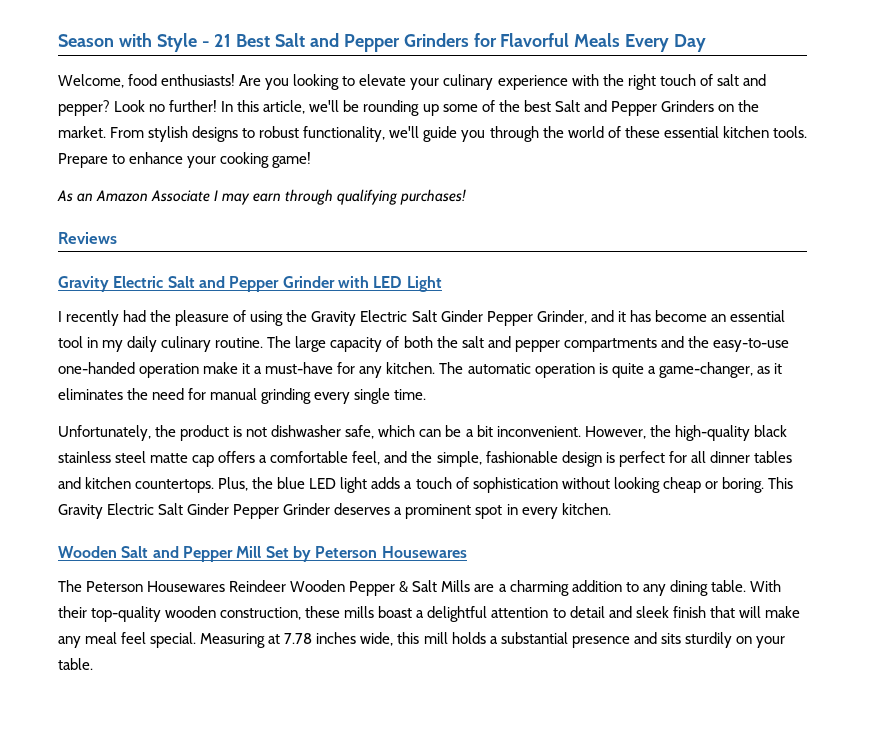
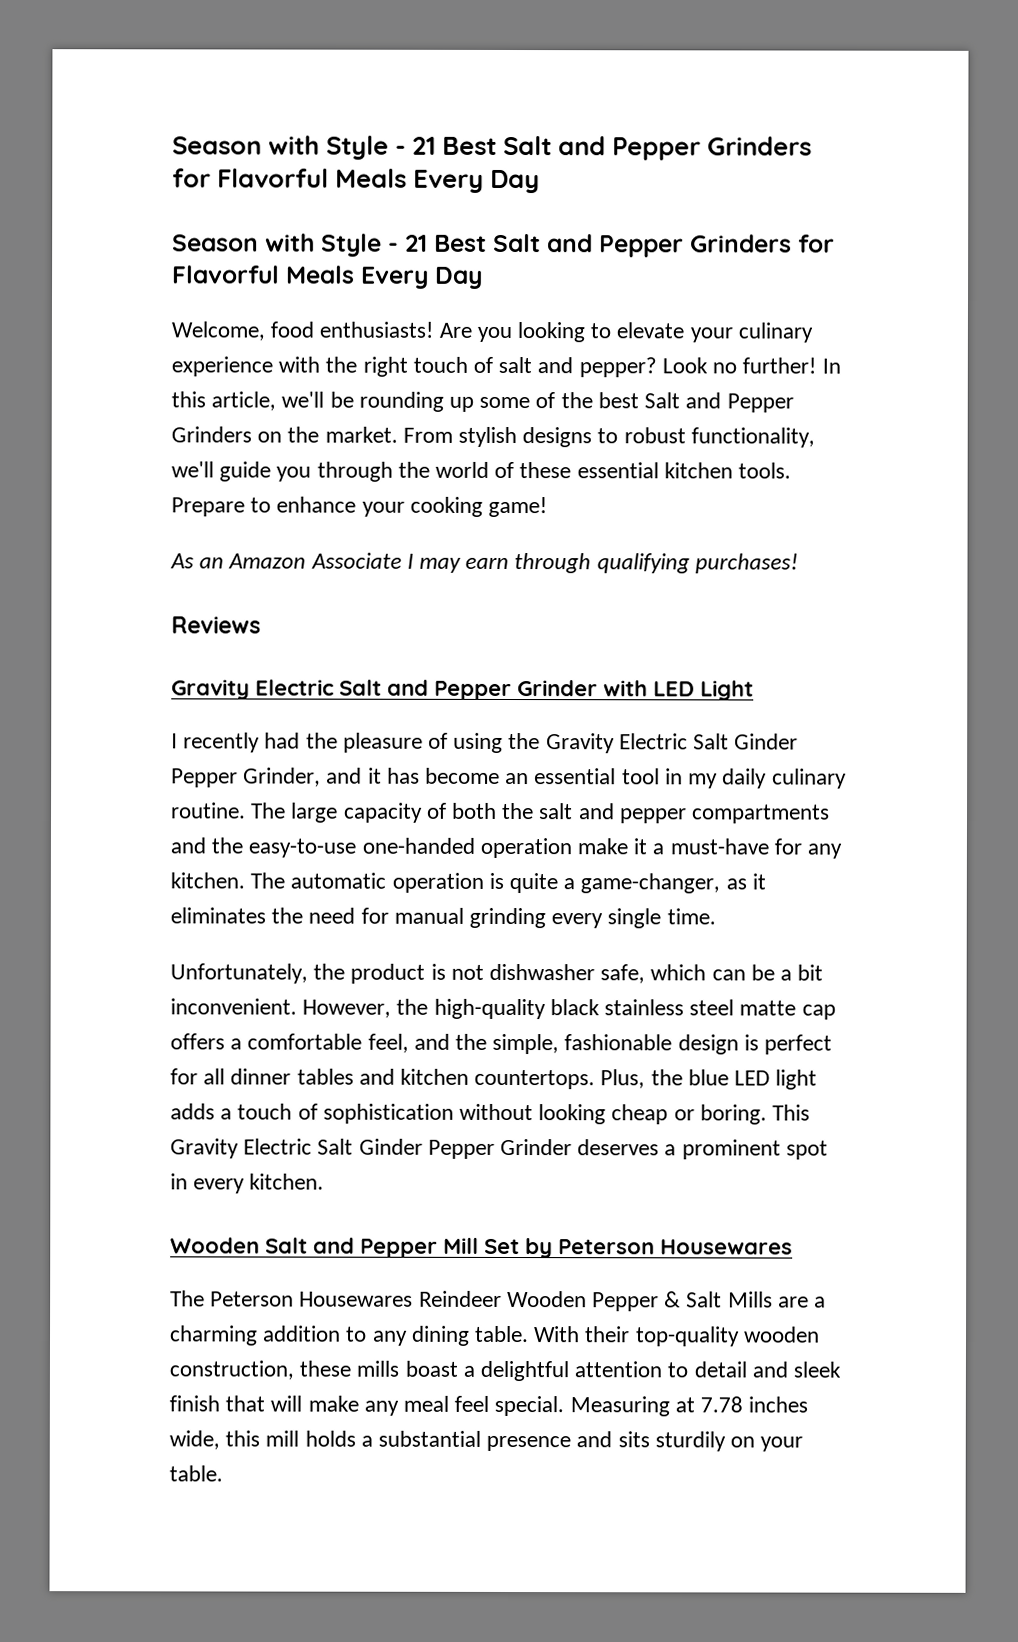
(707, 43) none -> [172,233,835,258] [172,265,483,289] // Season with Style - 21 Best Salt and Pepper Grinders for Flavorful Meals Every Day

